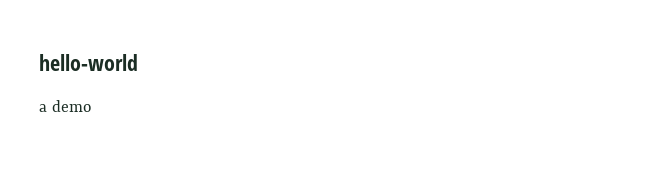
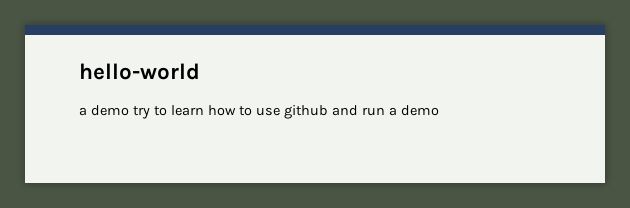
(91, 106) none -> [132,105,439,119] try to learn how to use github and run a demo

